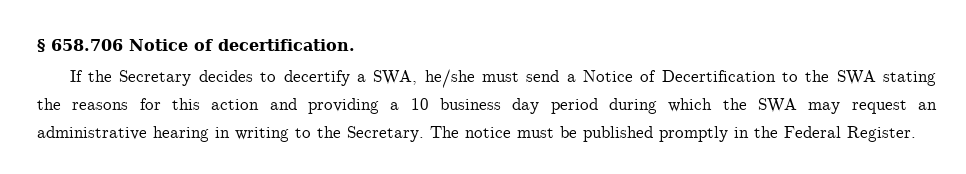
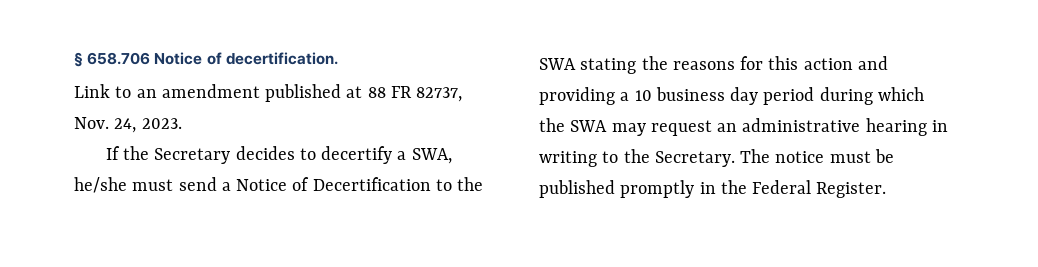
(355, 45) none -> [74,84,463,102] [74,117,182,133] // Link to an amendment published at 88 FR 82737, Nov. 24, 2023.

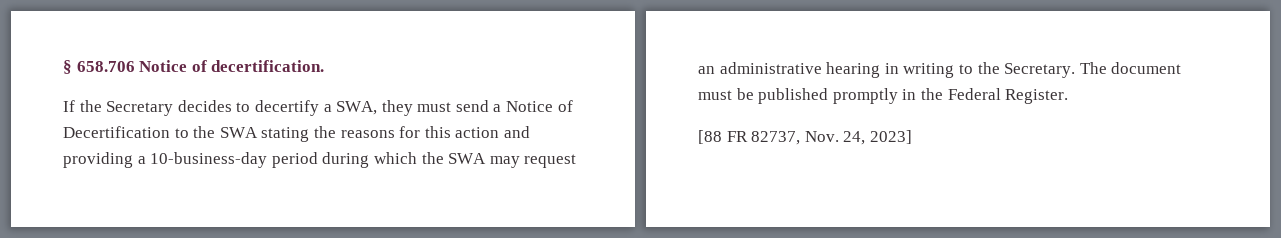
[74,84,463,102] [74,117,182,133] // Link to an amendment published at 88 FR 82737, Nov. 24, 2023. -> (325, 66) none
[74,177,127,193] he/she -> [381,100,413,116] they
[634,87,759,105] 10 business day -> [150,152,268,168] 10-business-day
[775,151,825,163] notice -> [1111,62,1182,74] document
(887, 190) none -> [698,130,912,145] // [88 FR 82737, Nov. 24, 2023]

